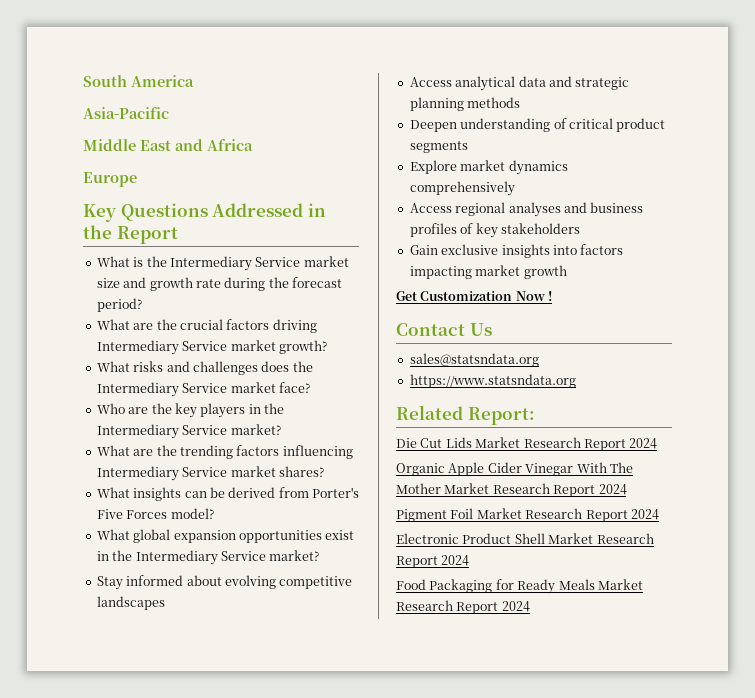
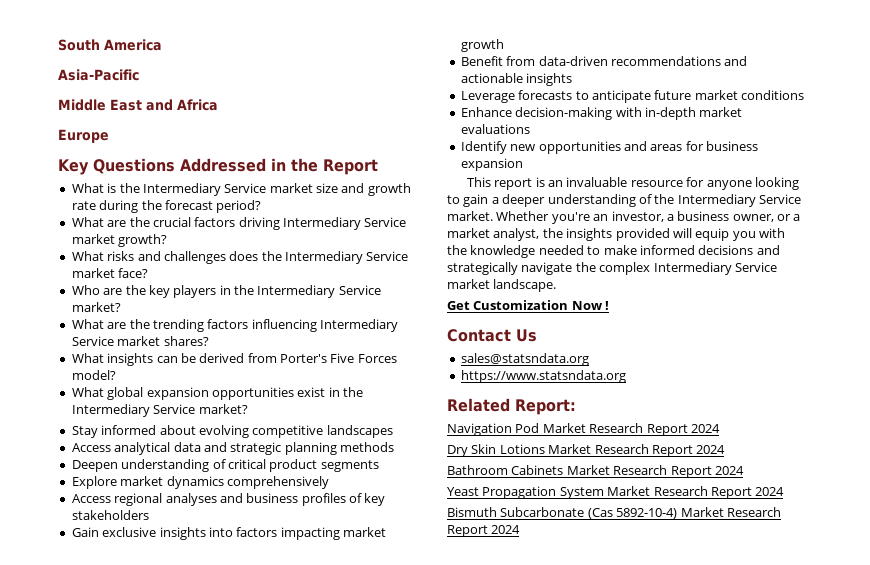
(567, 272) none -> [460,56,748,66] [460,73,573,86] [460,90,804,103] [460,107,743,120] [460,124,530,134] [460,141,758,154] [460,158,523,171] [466,177,799,190] [447,194,801,207] [447,211,801,224] [447,228,785,241] [447,245,780,258] [447,262,777,275] [447,279,557,292] // Benefit from data-driven recommendations and actionable insights // Leverage forecasts to anticipate future market conditions // Enhance decision-making with in-depth market evaluations // Identify new opportunities and areas for business expansion // This report is an invaluable resource for anyone looking to gain a deeper understanding of the Intermediary Service market. Whether you're an investor, a business owner, or a market analyst, the insights provided will equip you with the knowledge needed to make informed decisions and strategically navigate the complex Intermediary Service market landscape.
[396,437,658,451] [396,462,633,476] [396,483,627,497] [396,508,659,522] [396,533,654,544] [396,555,470,568] [396,579,595,594] Die Cut Lids Market Research Report 2024 // Organic Apple Cider Vinegar With The Mother Market Research Report 2024 // Pigment Foil Market Research Report 2024 // Electronic Product Shell Market Research Report 2024 // Food Packaging for Ready Meals -> [447,423,720,436] [447,444,726,457] [447,465,744,478] [447,486,785,499] [447,507,678,519] Navigation Pod Market Research Report 2024 // Dry Skin Lotions Market Research Report 2024 // Bathroom Cabinets Market Research Report 2024 // Yeast Propagation System Market Research Report 2024 // Bismuth Subcarbonate (Cas 5892-10-4)

